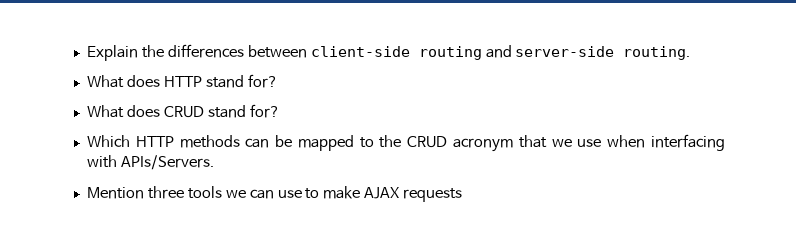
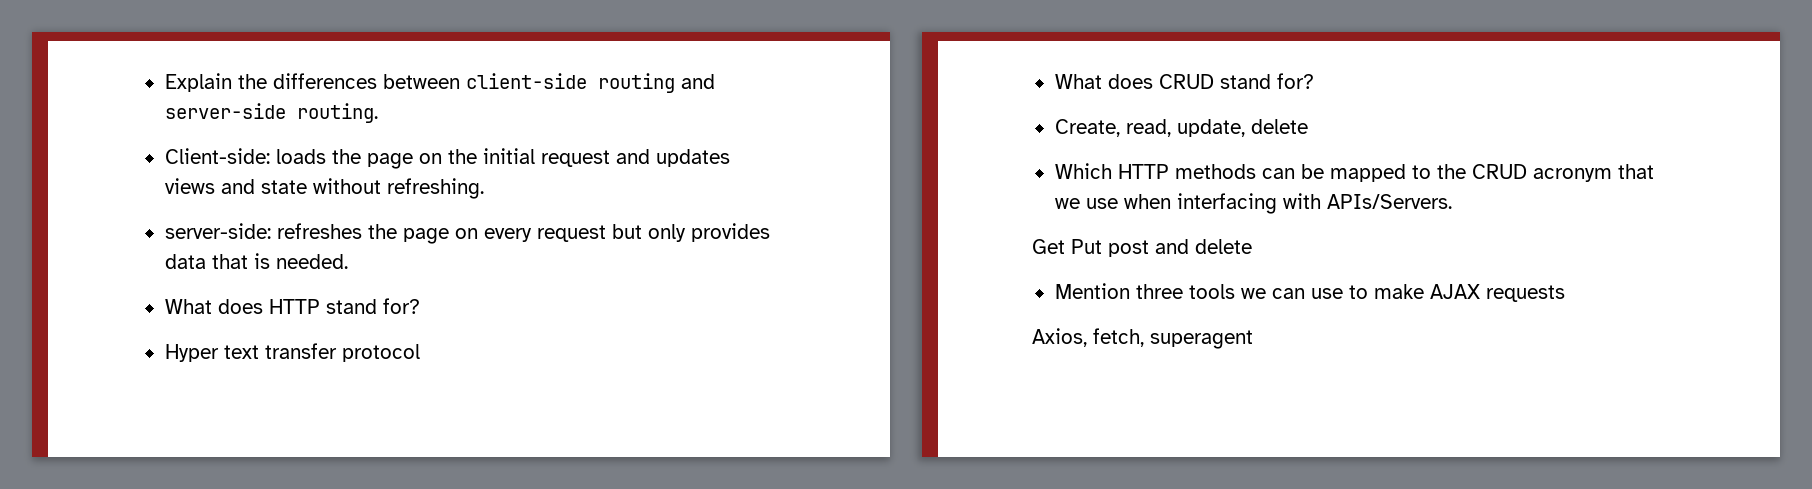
(691, 53) none -> [164,148,730,169] [164,178,484,199] [164,223,770,244] [164,253,348,269] // Client-side: loads the page on the initial request and updates views and state without refreshing. // server-side: refreshes the page on every request but only provides data that is needed.
(278, 81) none -> [164,343,420,362] // Hyper text transfer protocol
(280, 111) none -> [1054,119,1308,137] // Create, read, update, delete
(214, 162) none -> [1032,239,1252,257] // Get Put post and delete
(463, 195) none -> [1032,328,1253,349] // Axios, fetch, superagent

